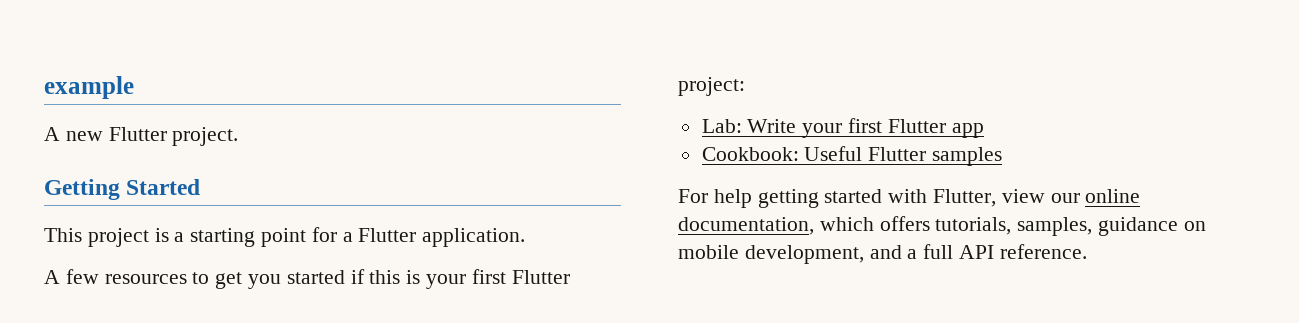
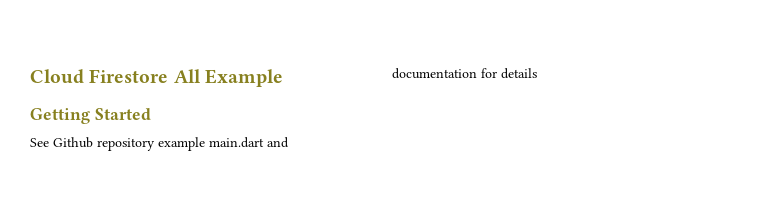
[44,76,134,99] [44,127,239,146] [44,179,201,200] [44,227,526,247] [44,269,570,289] [678,77,745,96] [701,118,984,138] [701,146,1003,166] [678,189,1141,208] [678,216,1206,236] [678,244,1087,264] example // A new Flutter project. // Getting Started // This project is a starting point for a Flutter application. // A few resources to get you started if this is your first Flutter project: // Lab: Write your first Flutter app // Cookbook: Useful Flutter samples // For help getting started with Flutter, view our online documentation, which offers tutorials, samples, guidance on mobile development, and a full API reference. -> [30,69,283,87] [30,108,151,124] [30,137,289,151] [392,68,537,79] Cloud Firestore All Example // Getting Started // See Github repository example main.dart and documentation for details

